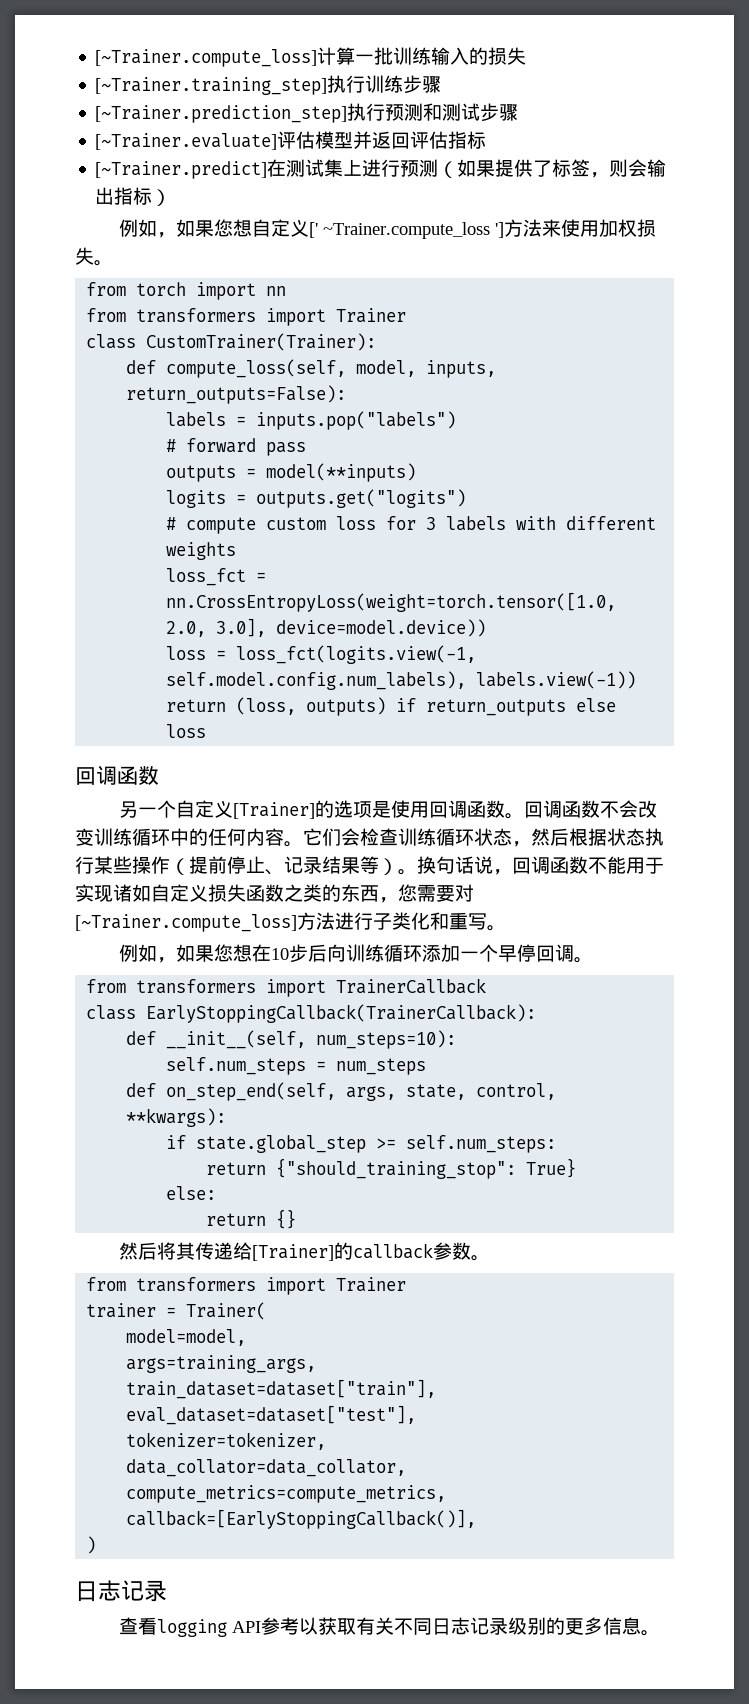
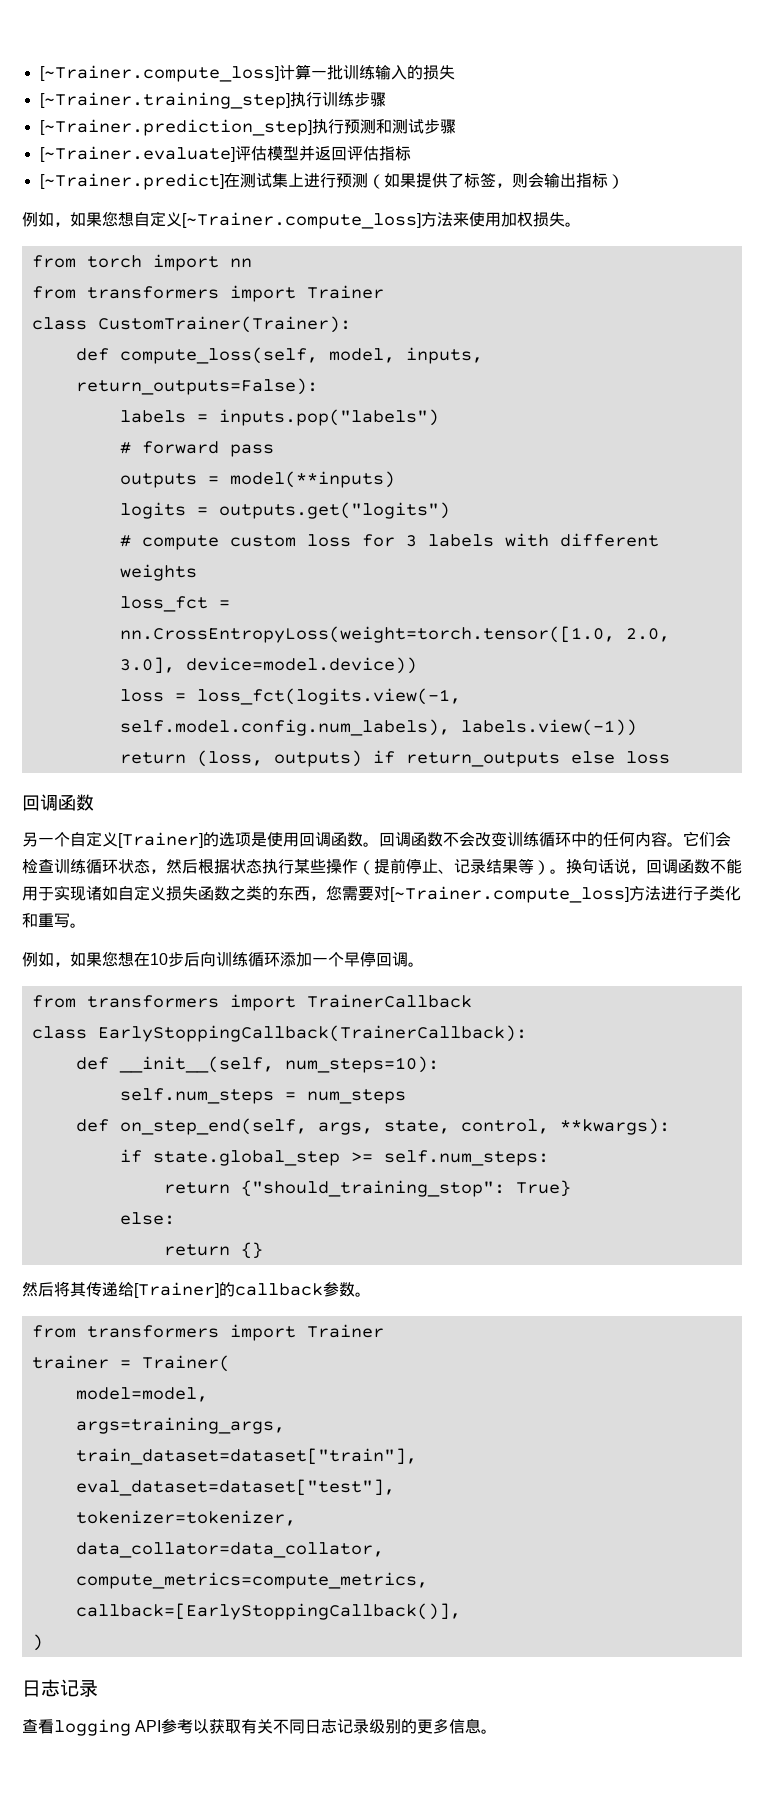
[309,222,505,239] [' ~Trainer.compute_loss '] -> [182,212,421,229] [~Trainer.compute_loss]

